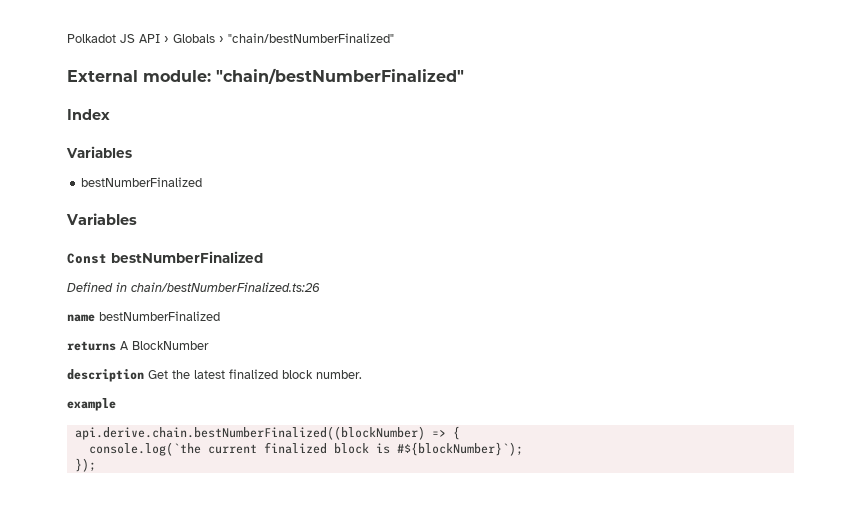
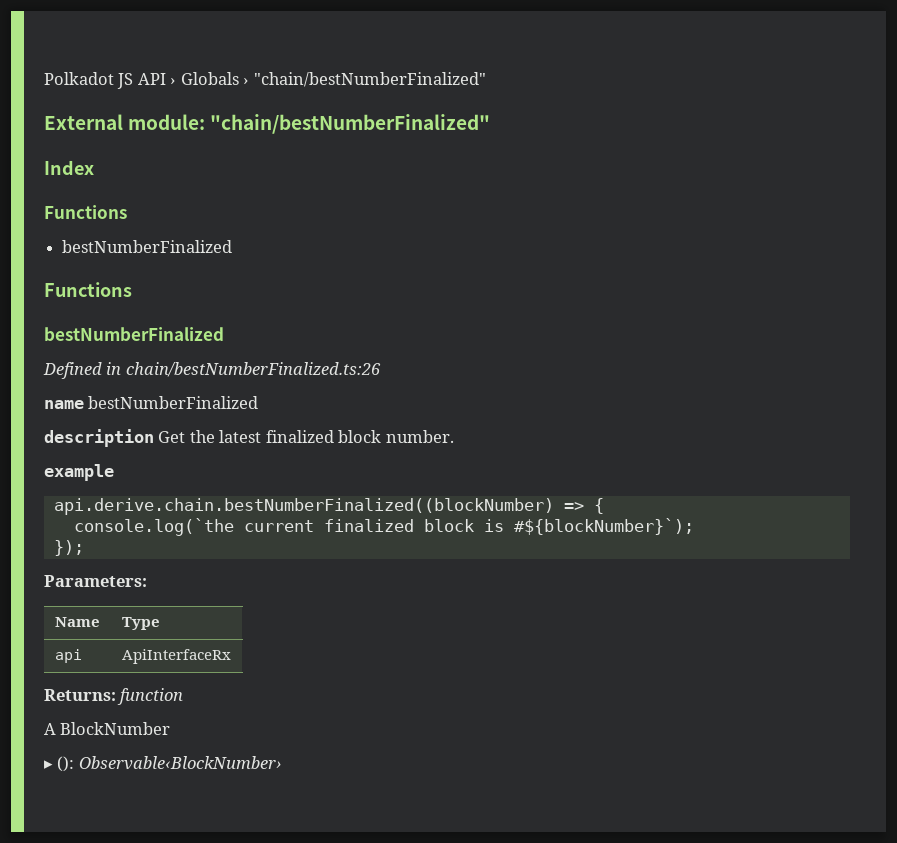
[66,146,132,158] [81,177,203,187] [66,213,137,225] [67,253,107,264] Variables // bestNumberFinalized // Variables // Const -> [44,205,127,219] [62,240,233,253] [44,282,132,297] Functions // bestNumberFinalized // Functions //
[67,341,209,351] // returns A BlockNumber -> (259, 402) none
(96, 465) none -> [44,575,147,587] [54,617,100,627] [121,617,160,630] [54,649,82,663] [121,649,231,664] [44,688,184,705] [44,722,171,735] [44,756,282,772] // Parameters: // Name | Type // api | ApiInterfaceRx // Returns: function // A BlockNumber // ▸ (): Observable‹BlockNumber›

